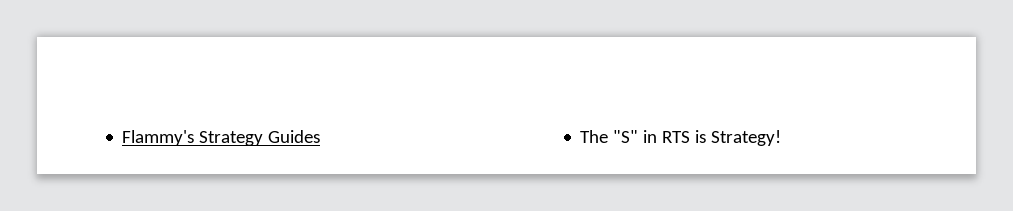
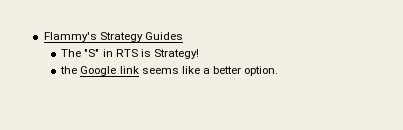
(782, 138) none -> [60,66,279,76] // the Google link seems like a better option.

